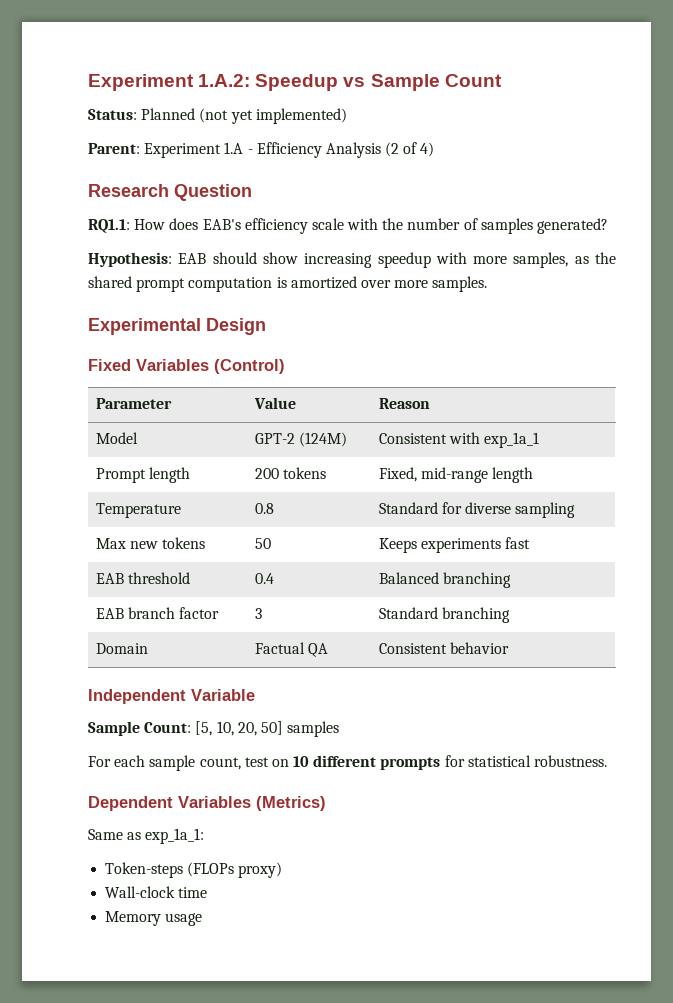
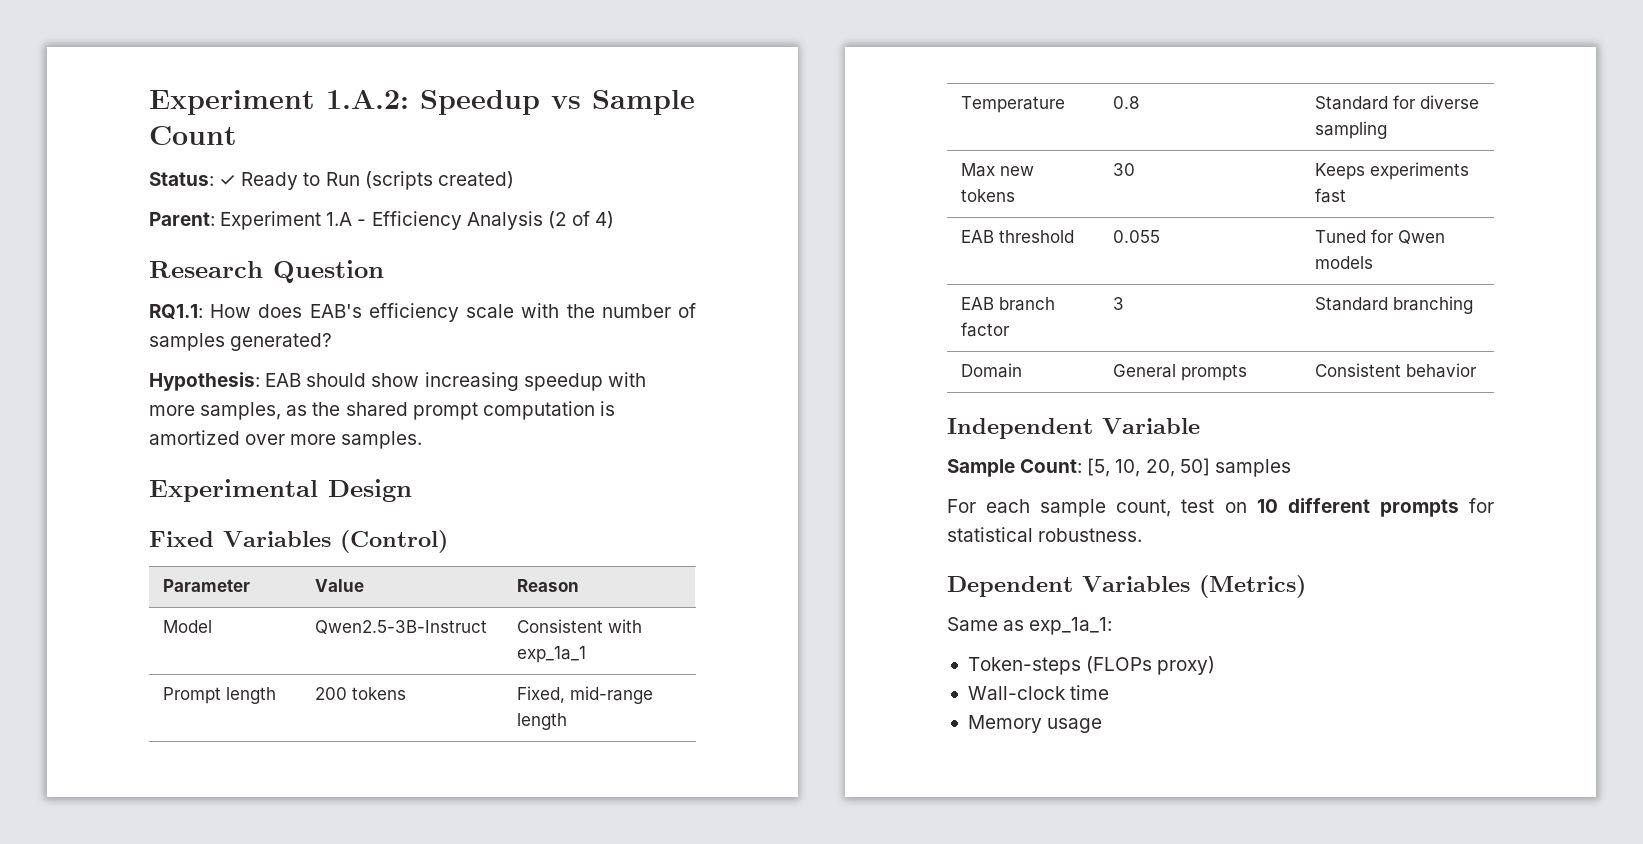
[141,108,347,124] Planned (not yet implemented) -> [219,171,514,190] ✓ Ready to Run (scripts created)
[254,432,348,447] GPT-2 (124M) -> [315,620,488,634] Qwen2.5-3B-Instruct
[254,538,271,549] 50 -> [1113,163,1136,176] 30
[254,573,274,584] [378,572,512,588] 0.4 | Balanced branching -> [1113,230,1161,243] [1315,229,1446,244] [1315,256,1374,269] 0.055 | Tuned for Qwen models
[254,642,329,657] Factual QA -> [1113,364,1248,381] General prompts

